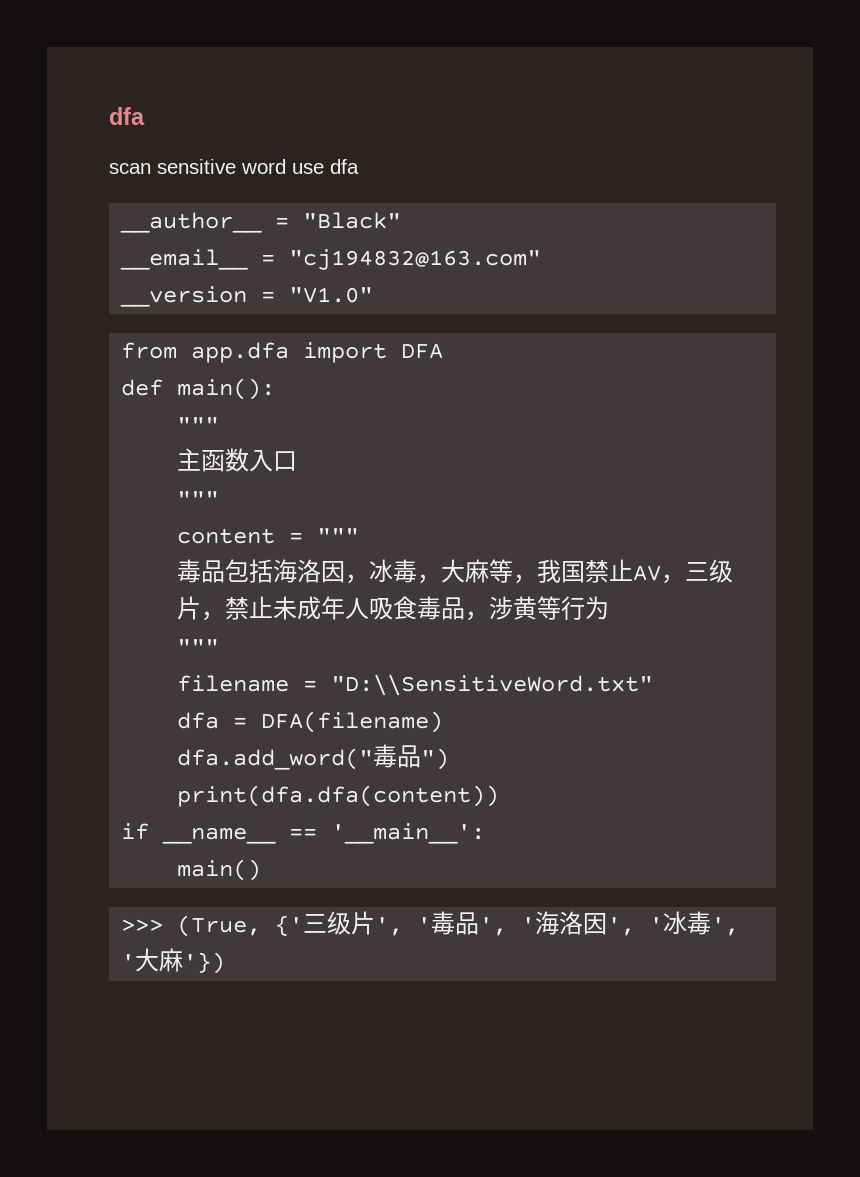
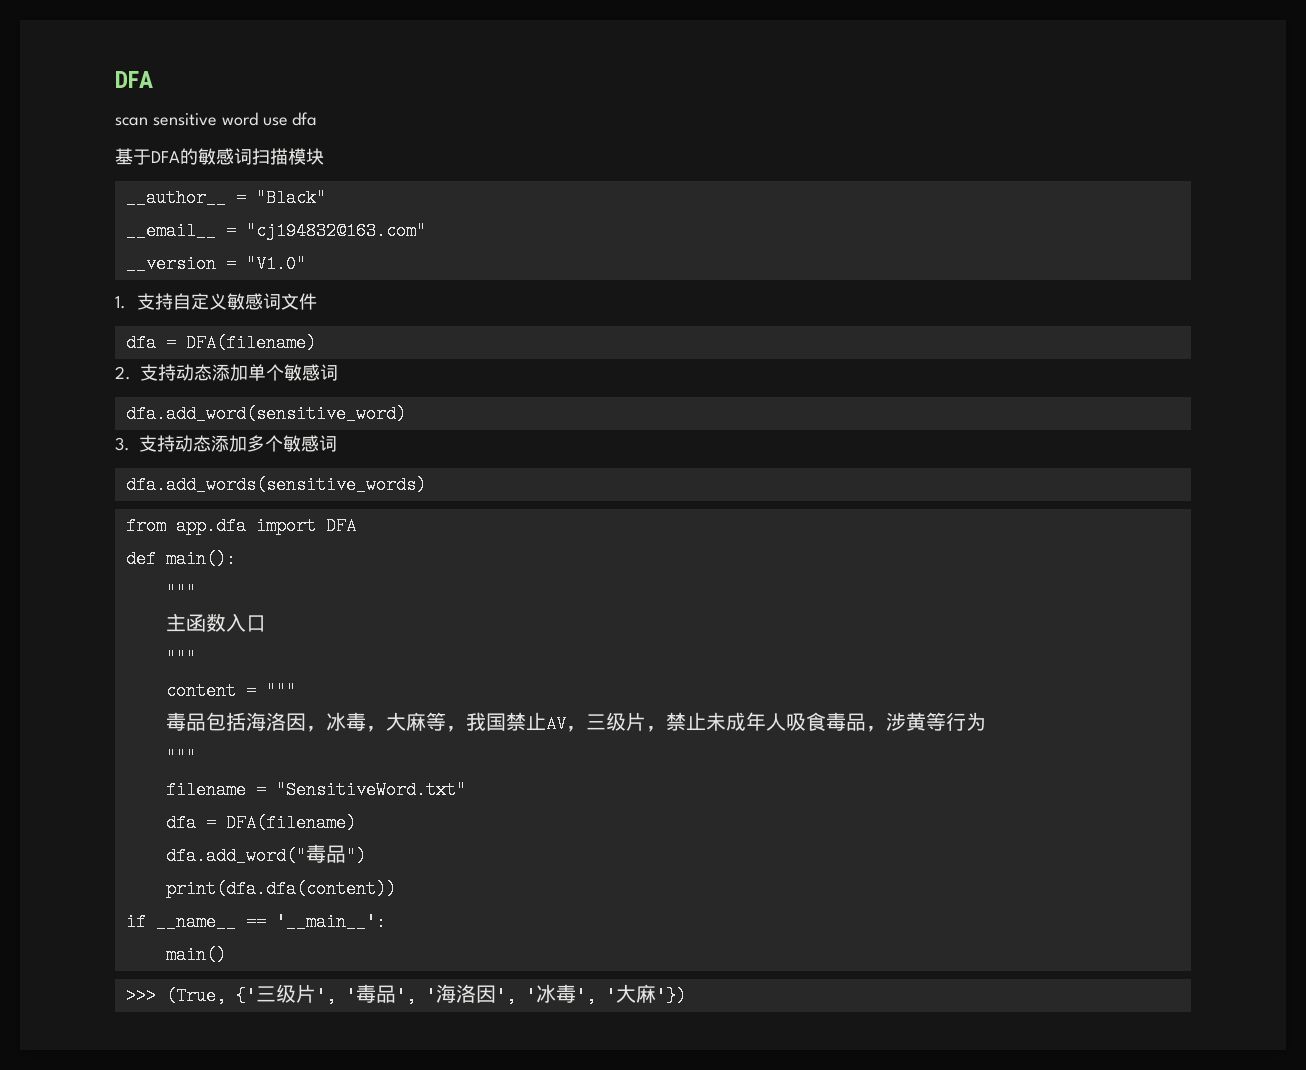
[109,107,145,125] dfa -> [115,71,153,88] DFA
(359, 166) none -> [115,148,324,165] // 基于DFA的敏感词扫描模块
(374, 295) none -> [115,293,318,310] [125,334,316,352] [115,364,338,381] [125,405,406,423] [115,435,337,452] [125,476,426,494] // 1.支持自定义敏感词文件 // dfa = DFA(filename) // 2.支持动态添加单个敏感词 // dfa.add_word(sensitive_word) // 3.支持动态添加多个敏感词 // dfa.add_words(sensitive_words)
[331,674,654,696] "D:\\SensitiveWord.txt" -> [275,781,466,799] "SensitiveWord.txt"

